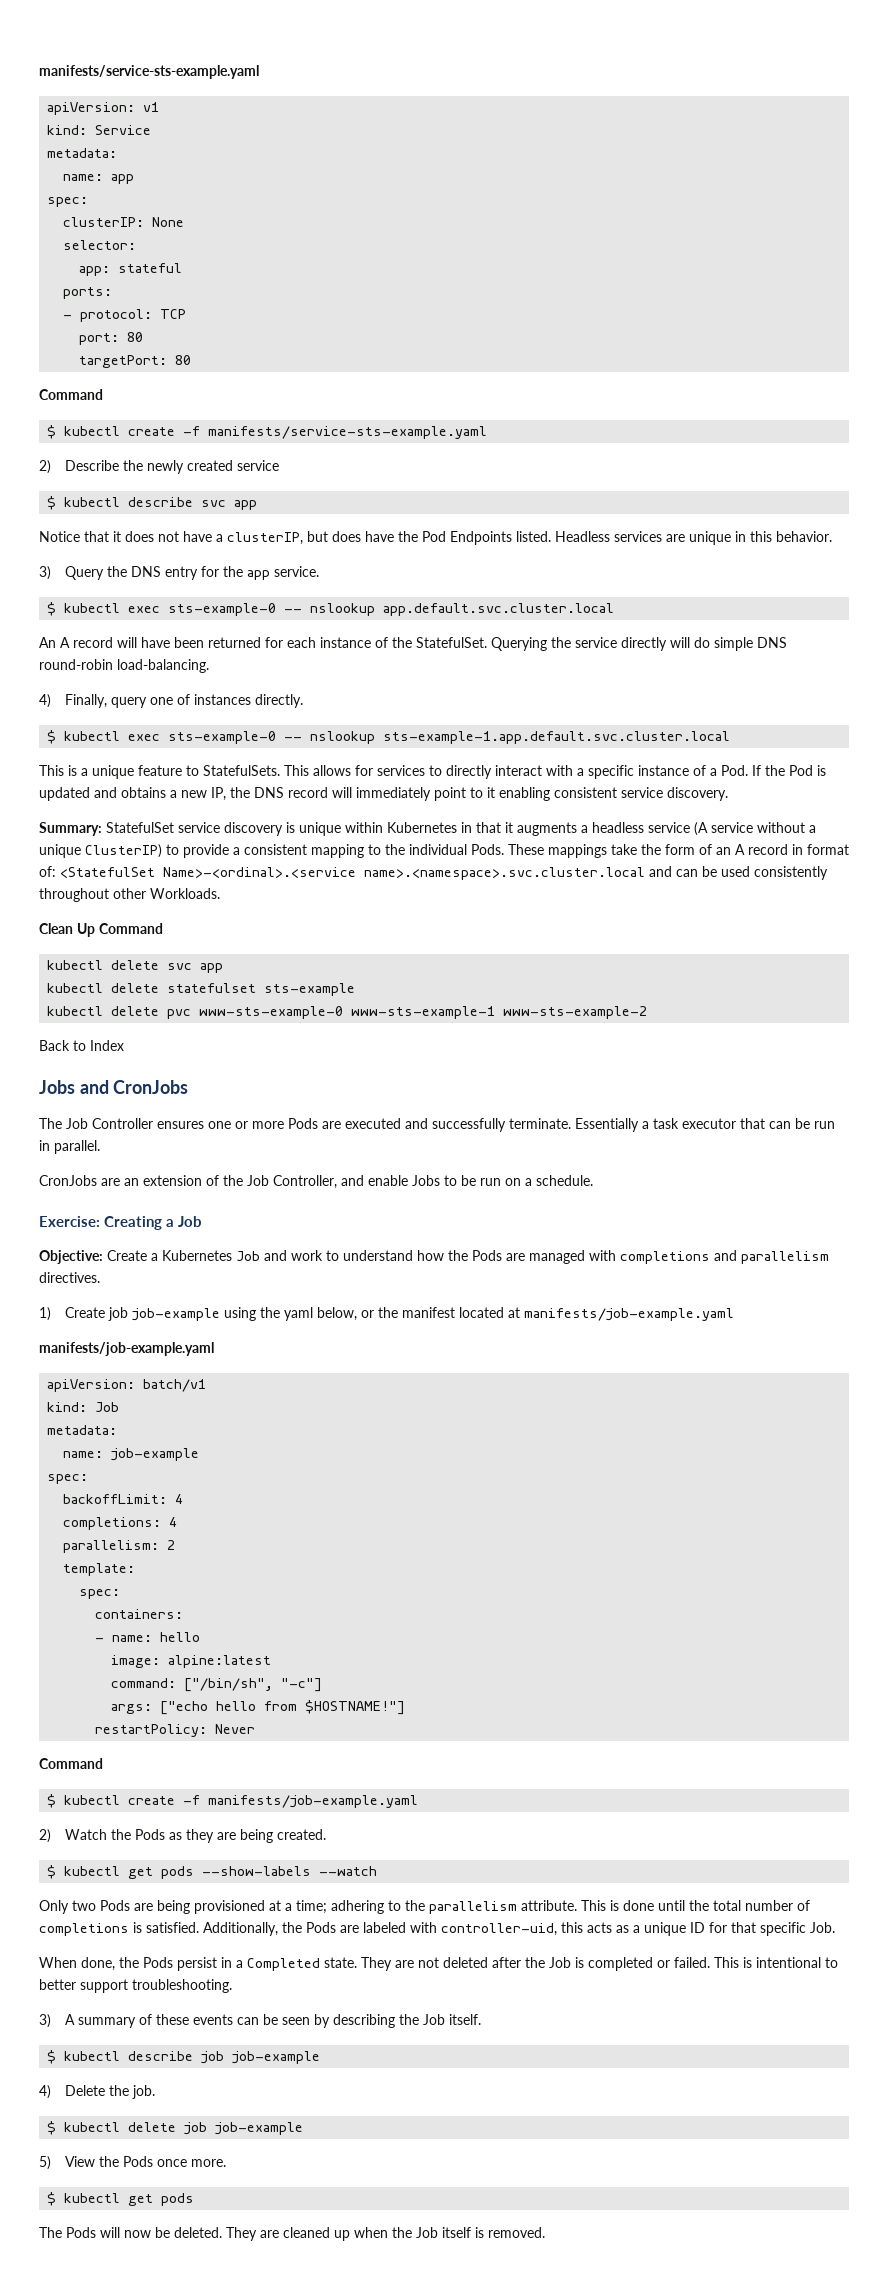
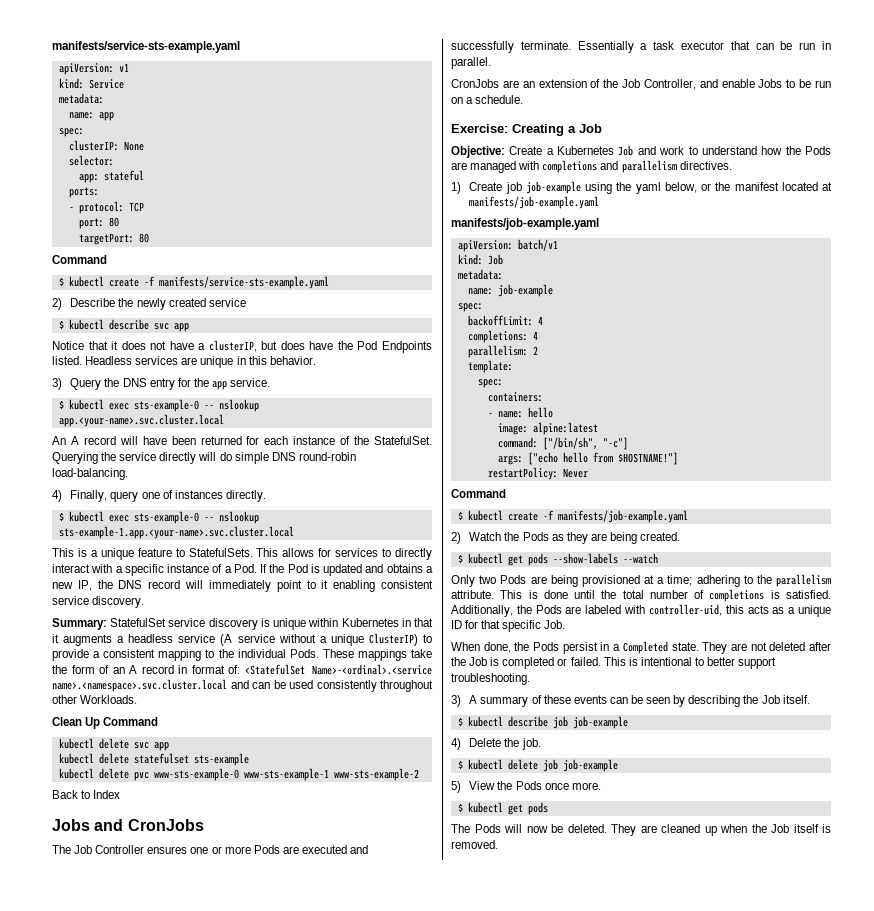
[383,603,615,616] app.default.svc.cluster.local -> [58,414,224,427] app.<your-name>.svc.cluster.local
[383,731,731,744] sts-example-1.app.default.svc.cluster.local -> [58,526,294,539] sts-example-1.app.<your-name>.svc.cluster.local

